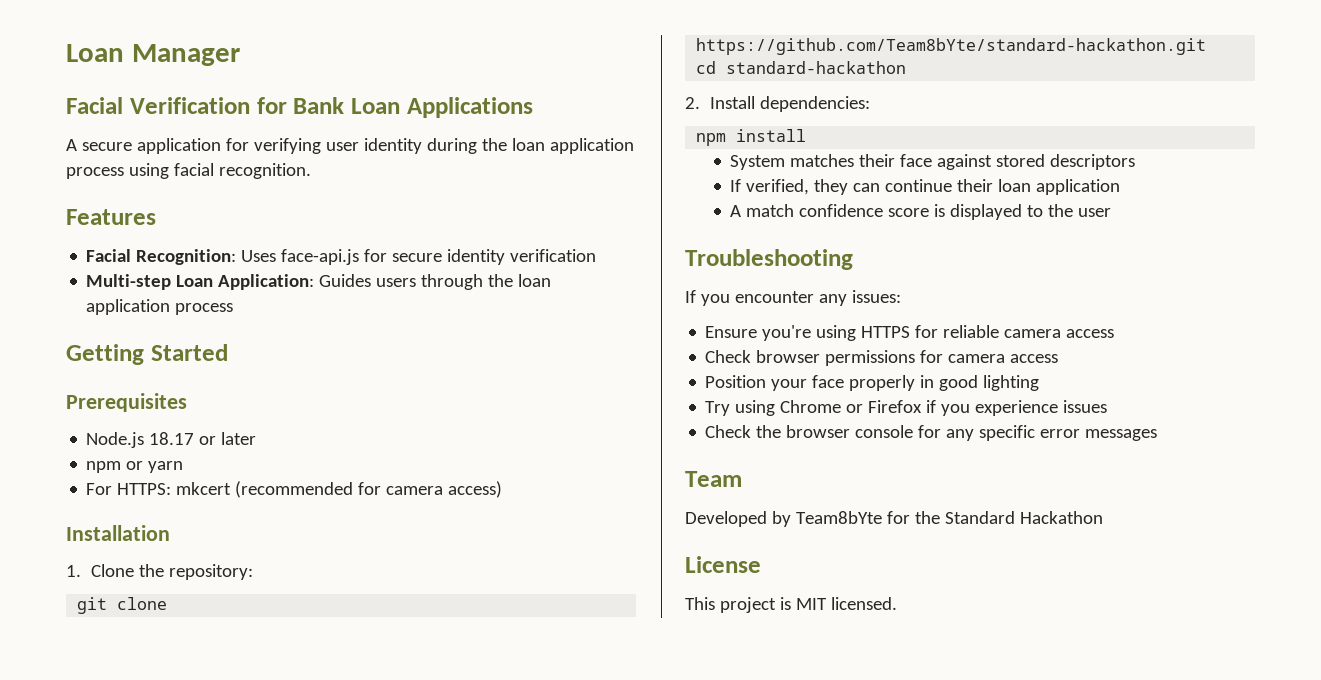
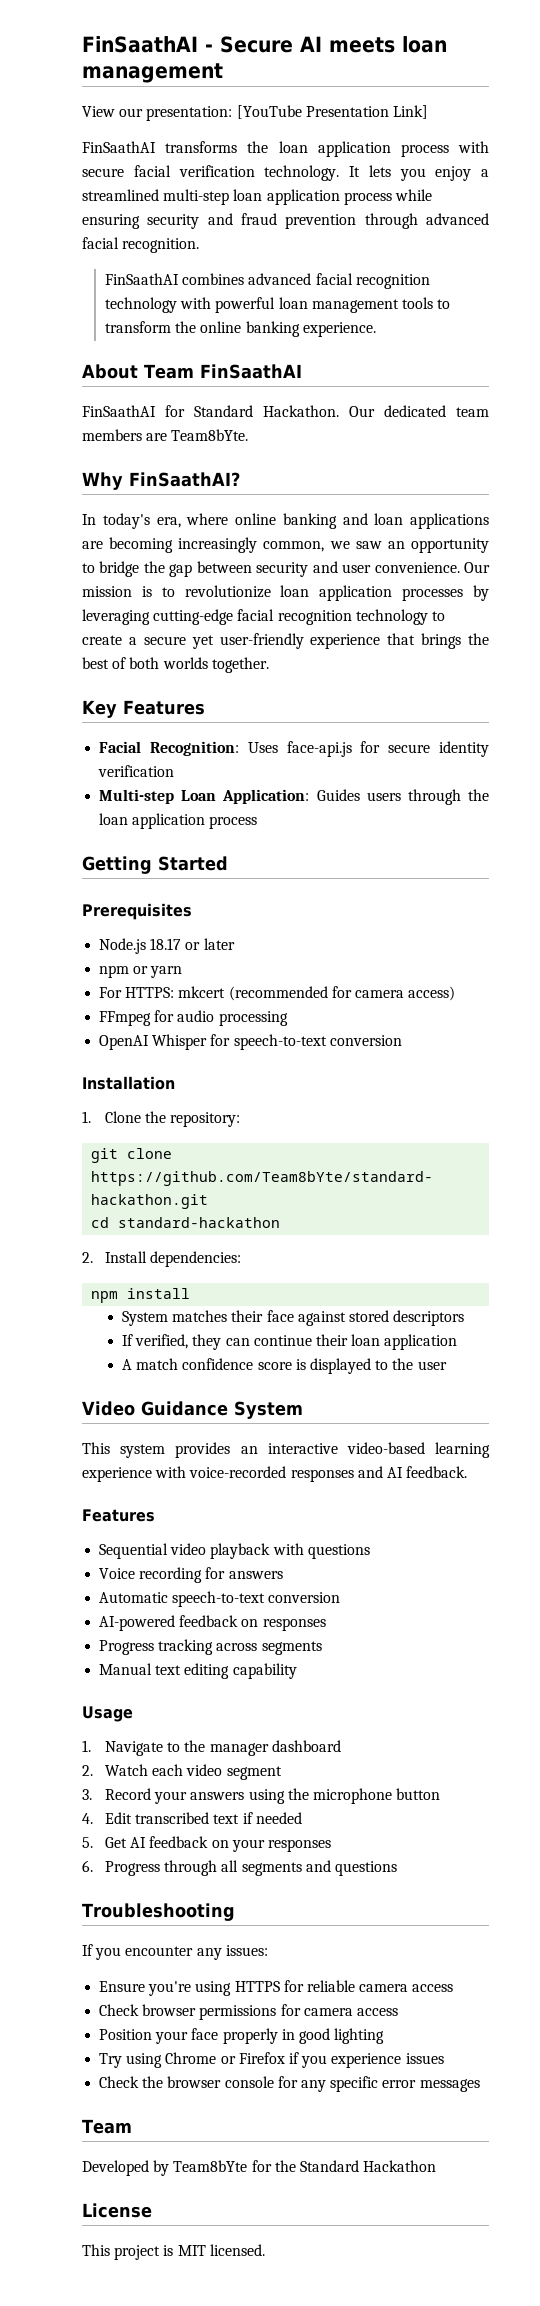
[66,44,240,66] [66,97,533,118] [66,138,634,154] [66,163,311,179] Loan Manager // Facial Verification for Bank Loan Applications // A secure application for verifying user identity during the loan application process using facial recognition. // -> [82,36,447,53] [82,63,223,83] [82,105,428,121] [82,141,489,157] [82,165,489,181] [82,189,432,205] [82,213,489,229] [82,237,200,253] [104,273,430,289] [104,297,451,313] [104,321,376,337] [82,364,302,379] [82,405,489,417] [82,429,249,441] [82,472,240,490] [82,513,489,529] [82,537,490,553] [82,561,491,577] [82,585,489,601] [82,609,445,625] [82,633,489,649] [82,657,269,673] [82,700,117,718] FinSaathAI - Secure AI meets loan management // View our presentation: [YouTube Presentation Link] // FinSaathAI transforms the loan application process with secure facial verification technology. It lets you enjoy a streamlined multi-step loan application process while ensuring security and fraud prevention through advanced facial recognition. // FinSaathAI combines advanced facial recognition technology with powerful loan management tools to transform the online banking experience. // About Team FinSaathAI // FinSaathAI for Standard Hackathon. Our dedicated team members are Team8bYte. // Why FinSaathAI? // In today's era, where online banking and loan applications are becoming increasingly common, we saw an opportunity to bridge the gap between security and user convenience. Our mission is to revolutionize loan application processes by leveraging cutting-edge facial recognition technology to create a secure yet user-friendly experience that brings the best of both worlds together. // Key
(503, 489) none -> [99,1010,288,1026] [99,1034,402,1050] // FFmpeg for audio processing // OpenAI Whisper for speech-to-text conversion
(1112, 212) none -> [82,1401,303,1419] [82,1442,490,1458] [82,1466,468,1482] [82,1509,155,1522] [99,1543,370,1559] [99,1567,283,1583] [99,1591,341,1607] [99,1615,326,1631] [99,1639,322,1655] [99,1663,297,1679] [82,1706,133,1722] [82,1740,341,1756] [82,1764,282,1780] [82,1788,441,1804] [82,1812,302,1824] [82,1836,331,1852] [82,1860,397,1876] // Video Guidance System // This system provides an interactive video-based learning experience with voice-recorded responses and AI feedback. // Features // Sequential video playback with questions // Voice recording for answers // Automatic speech-to-text conversion // AI-powered feedback on responses // Progress tracking across segments // Manual text editing capability // Usage // 1. Navigate to the manager dashboard // 2. Watch each video segment // 3. Record your answers using the microphone button // 4. Edit transcribed text if needed // 5. Get AI feedback on your responses // 6. Progress through all segments and questions

